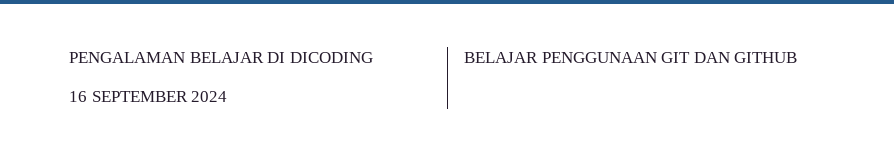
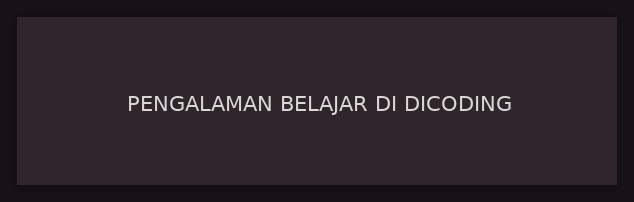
[69,91,228,102] [464,52,798,63] // 16 SEPTEMBER 2024 // BELAJAR PENGGUNAAN GIT DAN GITHUB -> (512, 103) none

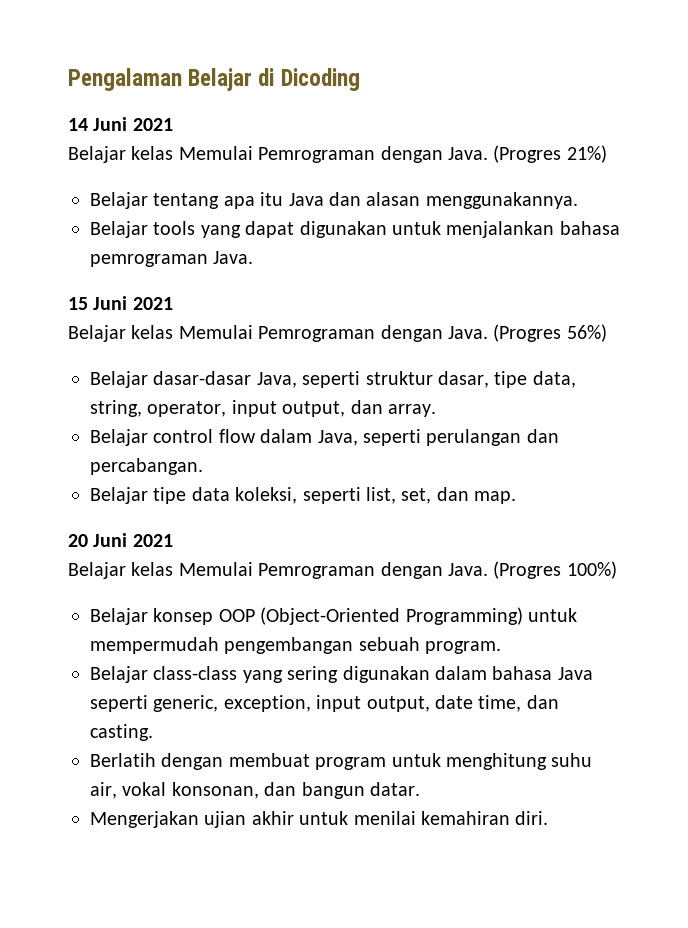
[127,96,512,115] PENGALAMAN BELAJAR DI DICODING -> [68,68,360,91] [68,117,173,131] [68,145,607,163] [90,192,578,209] [90,221,620,238] [90,251,254,267] [68,296,173,310] [68,324,607,342] [90,371,576,388] [90,400,436,417] [90,429,559,446] [90,458,203,475] [90,487,517,504] [68,533,173,547] [68,561,617,579] [90,607,577,625] [90,637,502,654] [90,666,593,683] [90,695,559,712] [90,724,153,741] [90,753,593,770] [90,782,420,799] [90,811,549,828] Pengalaman Belajar di Dicoding // 14 Juni 2021 // Belajar kelas Memulai Pemrograman dengan Java. (Progres 21%) // Belajar tentang apa itu Java dan alasan menggunakannya. // Belajar tools yang dapat digunakan untuk menjalankan bahasa pemrograman Java. // 15 Juni 2021 // Belajar kelas Memulai Pemrograman dengan Java. (Progres 56%) // Belajar dasar-dasar Java, seperti struktur dasar, tipe data, string, operator, input output, dan array. // Belajar control flow dalam Java, seperti perulangan dan percabangan. // Belajar tipe data koleksi, seperti list, set, dan map. // 20 Juni 2021 // Belajar kelas Memulai Pemrograman dengan Java. (Progres 100%) // Belajar konsep OOP (Object-Oriented Programming) untuk mempermudah pengembangan sebuah program. // Belajar class-class yang sering digunakan dalam bahasa Java seperti generic, exception, input output, date time, dan casting. // Berlatih dengan membuat program untuk menghitung suhu air, vokal konsonan, dan bangun datar. // Mengerjakan ujian akhir untuk menilai kemahiran diri.

